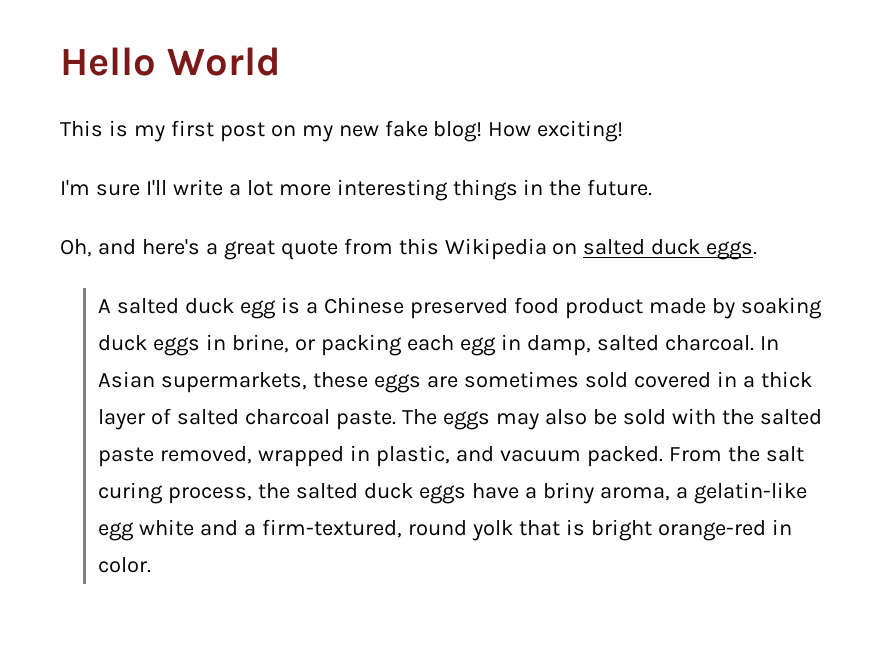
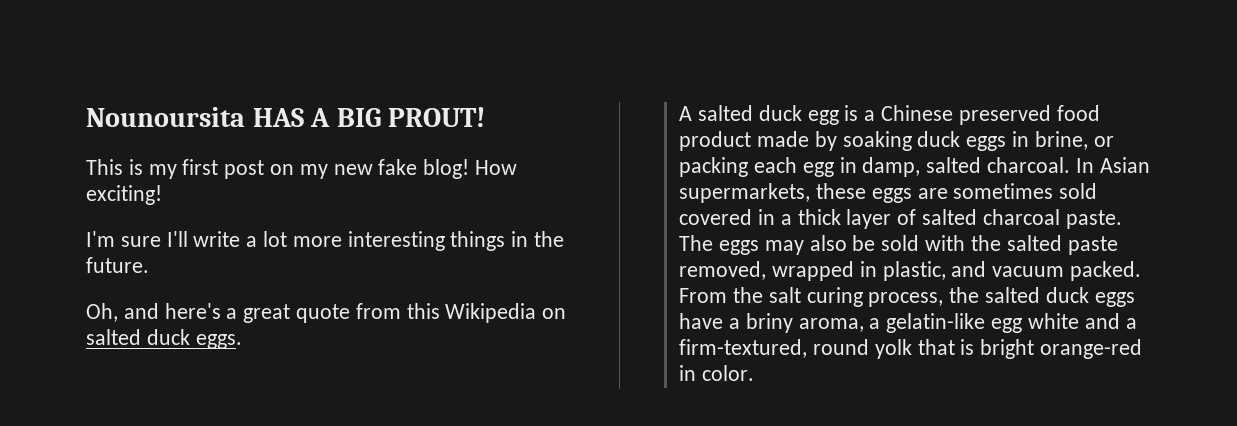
[60,47,281,76] Hello World -> [86,107,486,127] Nounoursita HAS A BIG PROUT!

